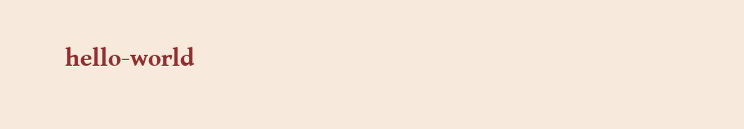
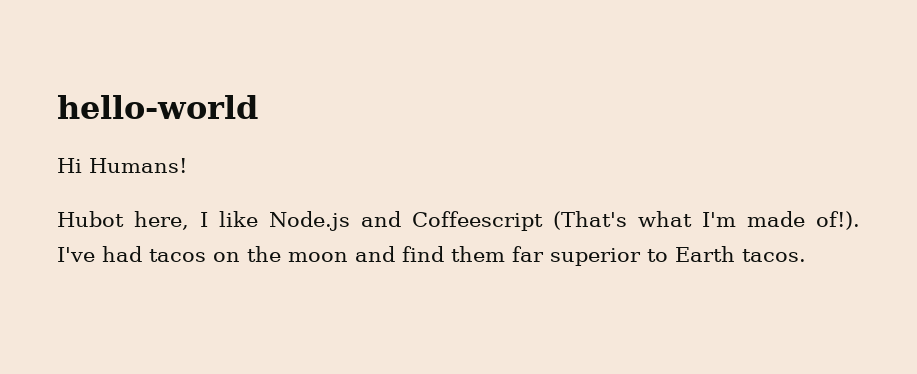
(196, 56) none -> [57,158,187,173] [57,211,860,231] [57,246,806,266] // Hi Humans! // Hubot here, I like Node.js and Coffeescript (That's what I'm made of!). I've had tacos on the moon and find them far superior to Earth tacos.

